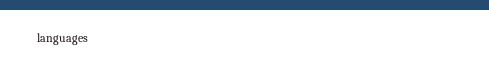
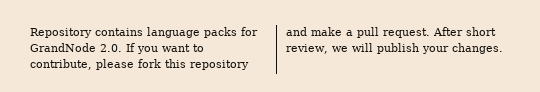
[37,33,88,45] languages -> [30,27,258,38] [30,43,204,54] [30,59,249,70] [286,27,496,38] [286,43,503,54] Repository contains language packs for GrandNode 2.0. If you want to contribute, please fork this repository and make a pull request. After short review, we will publish your changes.

